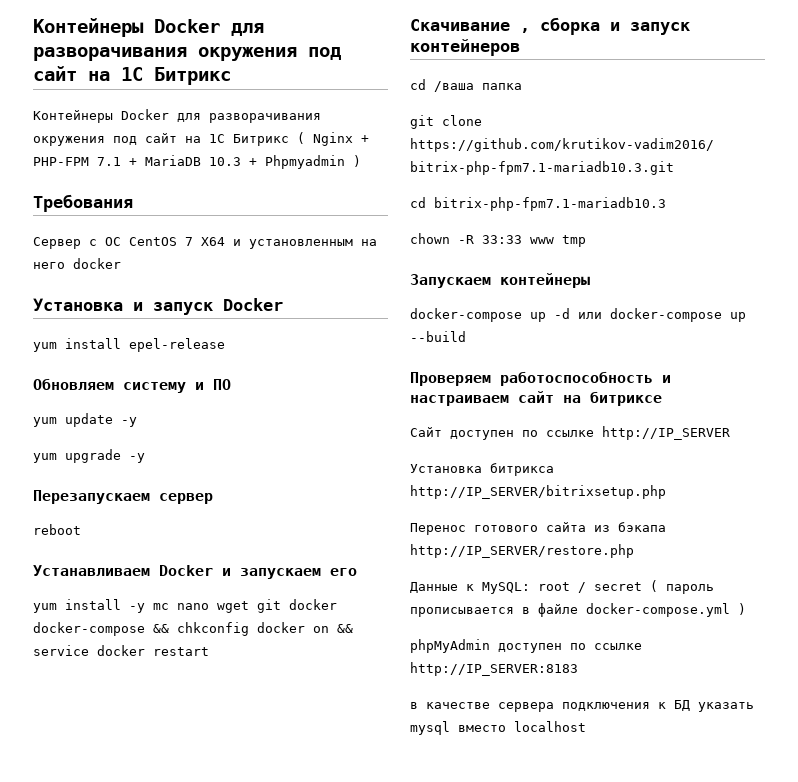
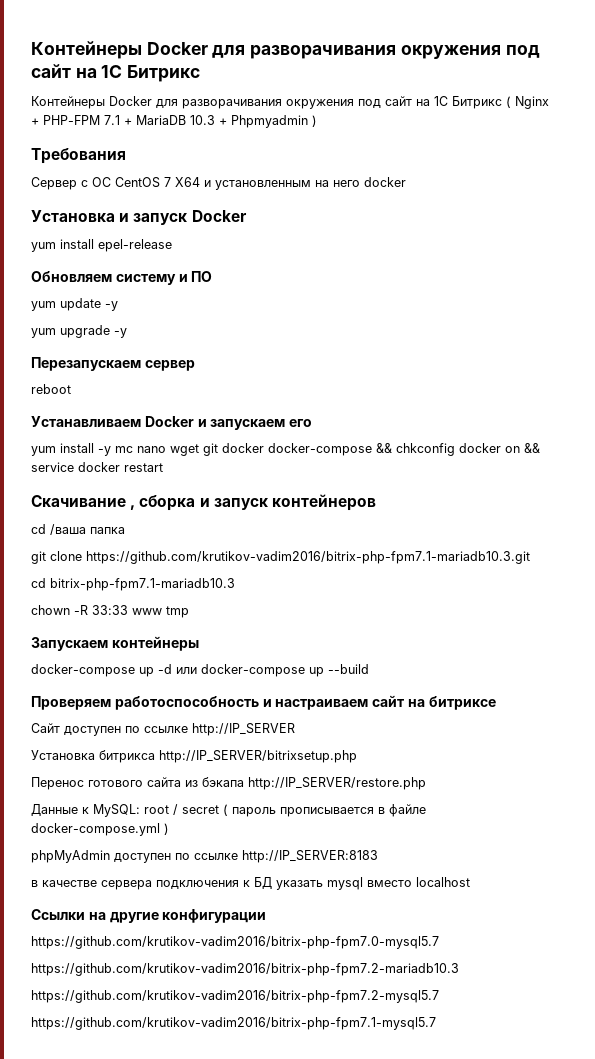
(586, 726) none -> [31,909,267,923] [31,936,439,949] [31,963,459,976] [31,990,439,1003] [31,1017,436,1030] // Ссылки на другие конфигурации // https://github.com/krutikov-vadim2016/bitrix-php-fpm7.0-mysql5.7 // https://github.com/krutikov-vadim2016/bitrix-php-fpm7.2-mariadb10.3 // https://github.com/krutikov-vadim2016/bitrix-php-fpm7.2-mysql5.7 // https://github.com/krutikov-vadim2016/bitrix-php-fpm7.1-mysql5.7

